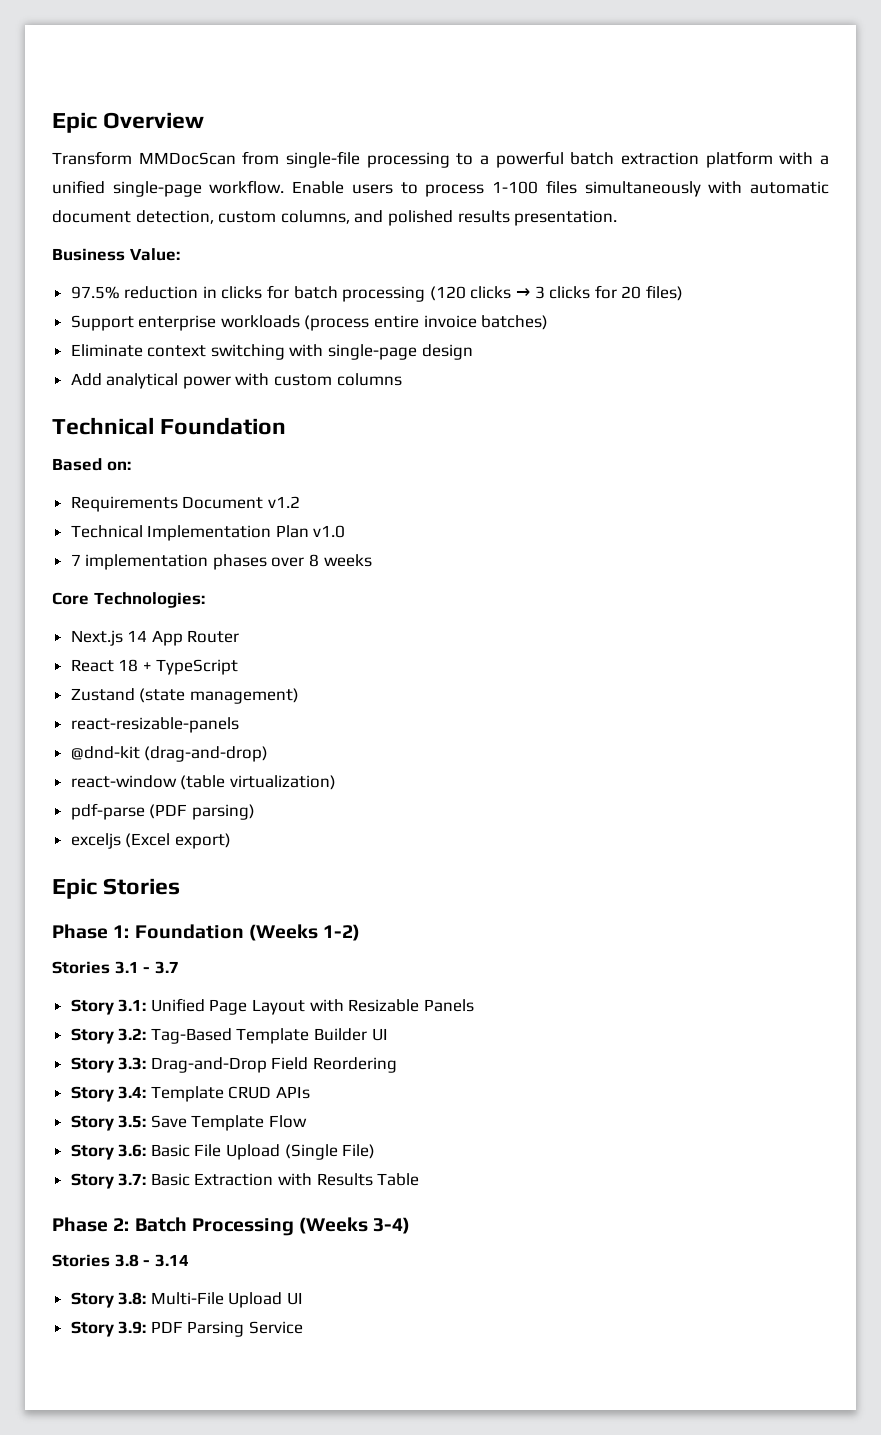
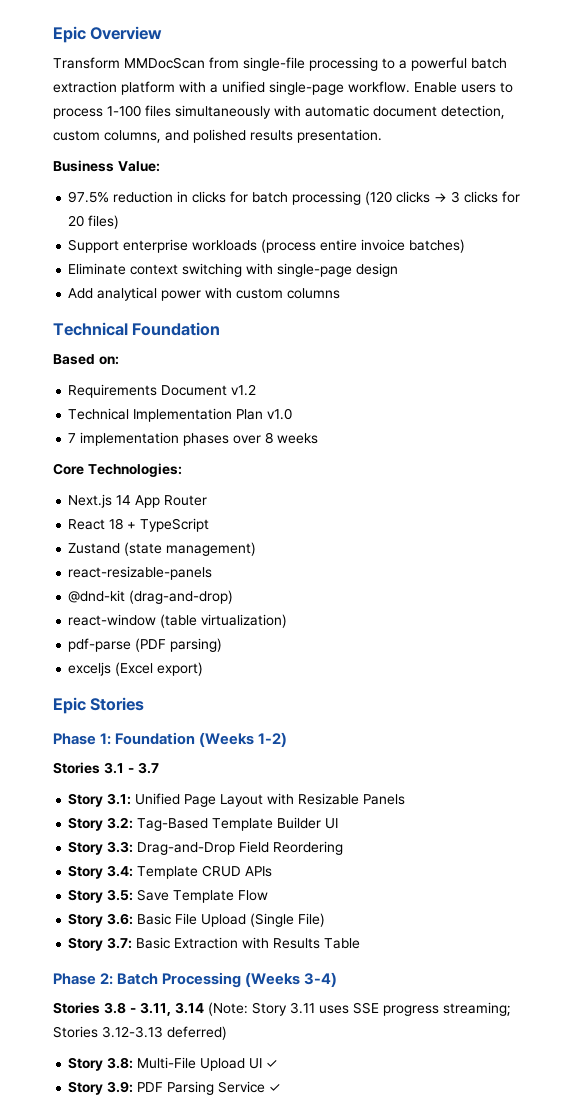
(151, 1263) none -> [140,1002,171,1016] 3.11,
(189, 1260) none -> [208,1002,511,1016] [53,1026,227,1040] (Note: Story 3.11 uses SSE progress streaming; Stories 3.12-3.13 deferred)
(304, 1298) none -> [266,1060,279,1068] ✓
(304, 1327) none -> [269,1084,282,1092] ✓

